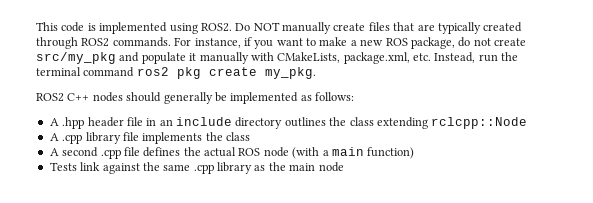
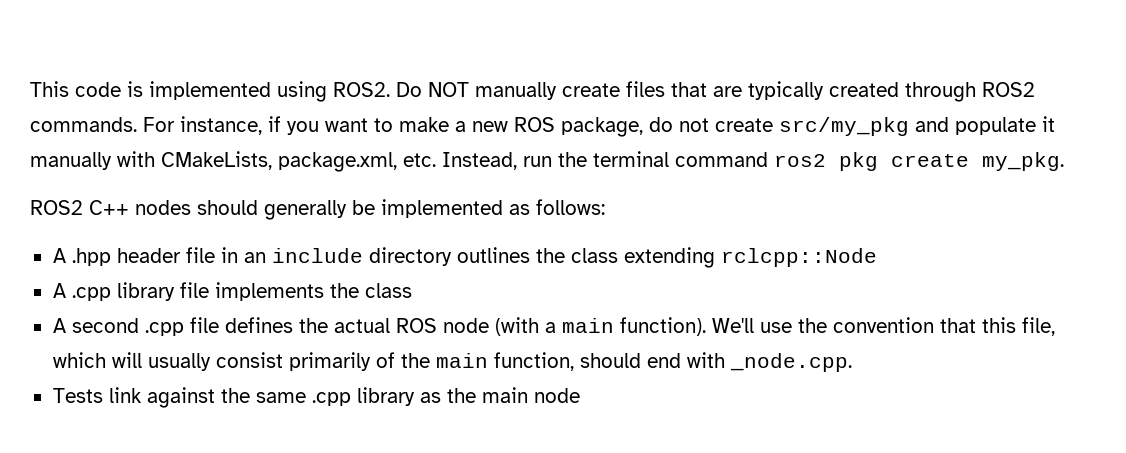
[367,147,415,159] function) -> [619,317,1055,336] [52,352,852,372] function). We'll use the convention that this file, which will usually consist primarily of the main function, should end with _node.cpp.

